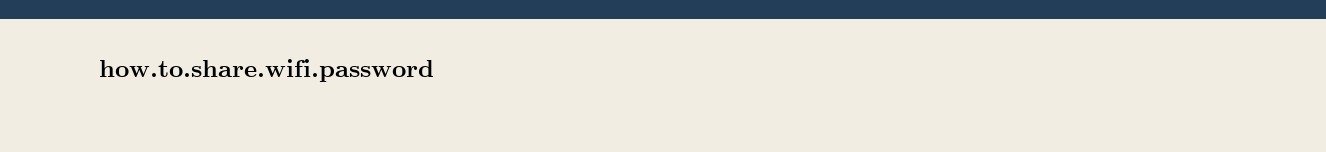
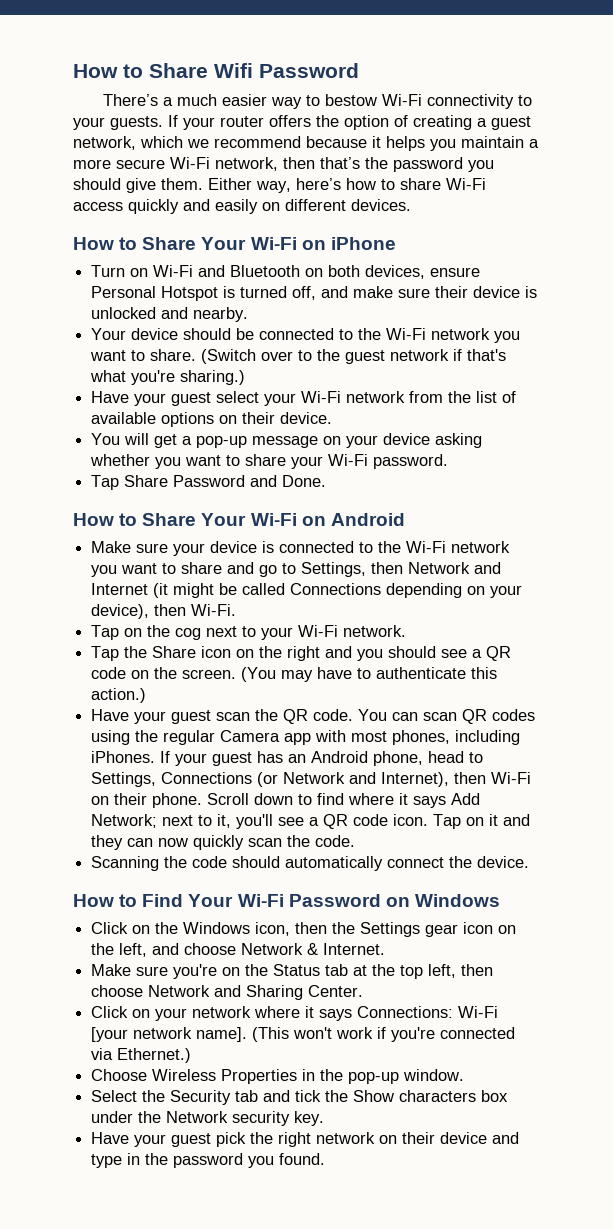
[99,59,434,82] how.to.share.wifi.password -> [73,63,359,78] [102,94,532,109] [73,115,531,130] [73,136,539,151] [73,157,494,172] [73,178,486,193] [73,199,411,214] [73,237,396,250] [91,265,481,279] [91,286,538,301] [91,307,249,322] [91,328,521,343] [90,349,507,364] [90,370,246,385] [91,391,517,406] [91,412,333,427] [91,433,483,448] [90,454,449,469] [91,475,327,490] [73,513,405,526] [91,541,511,556] [91,562,502,577] [91,583,523,598] [91,604,237,619] [91,625,407,640] [91,646,512,661] [91,667,498,682] [91,688,147,703] [91,709,536,724] [91,730,521,745] [91,751,484,766] [91,772,532,787] [91,793,481,808] [91,814,531,829] [91,835,356,850] [91,856,530,871] [73,894,500,907] [91,922,517,937] [91,943,386,957] [91,964,494,979] [91,985,364,1000] [91,1006,499,1021] [91,1027,516,1042] [91,1048,192,1063] [91,1069,465,1084] [91,1090,509,1105] [91,1111,325,1126] [91,1132,520,1147] [91,1153,326,1168] How to Share Wifi Password // There’s a much easier way to bestow Wi-Fi connectivity to your guests. If your router offers the option of creating a guest network, which we recommend because it helps you maintain a more secure Wi-Fi network, then that’s the password you should give them. Either way, here’s how to share Wi-Fi access quickly and easily on different devices. // How to Share Your Wi-Fi on iPhone // Turn on Wi-Fi and Bluetooth on both devices, ensure Personal Hotspot is turned off, and make sure their device is unlocked and nearby. // Your device should be connected to the Wi-Fi network you want to share. (Switch over to the guest network if that's what you're sharing.) // Have your guest select your Wi-Fi network from the list of available options on their device. // You will get a pop-up message on your device asking whether you want to share your Wi-Fi password. // Tap Share Password and Done. // How to Share Your Wi-Fi on Android // Make sure your device is connected to the Wi-Fi network you want to share and go to Settings, then Network and Internet (it might be called Connections depending on your device), then Wi-Fi. // Tap on the cog next to your Wi-Fi network. // Tap the Share icon on the right and you should see a QR code on the screen. (You may have to authenticate this action.) // Have your guest scan the QR code. You can scan QR codes using the regular Camera app with most phones, including iPhones. If your guest has an Android phone, head to Settings, Connections (or Network and Internet), then Wi-Fi on their phone. Scroll down to find where it says Add Network; next to it, you'll see a QR code icon. Tap on it and they can now quickly scan the code. // Scanning the code should automatically connect the device. // How to Find Your Wi-Fi Password on Windows // Click on the Windows icon, then the Settings gear icon on the left, and choose Network & Internet. // Make sure you're on the Status tab at the top left, then choose Network and Sharing Center. // Click on your network where it says Connections: Wi-Fi [your network name]. (This won't work if you're connected via Ethernet.) // Choose Wireless Properties in the pop-up window. // Select the Security tab and tick the Show characters box under the Network security key. // Have your guest pick the right network on their device and type in the password you found.

